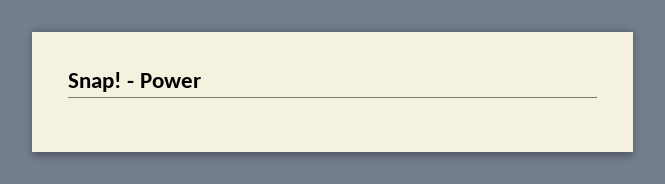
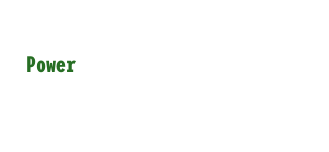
[68,72,135,92] Snap! - -> (26, 64) none

